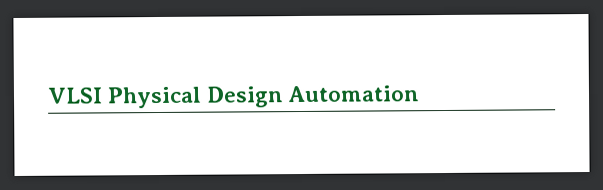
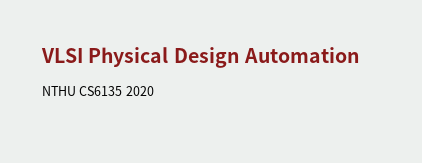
(421, 94) none -> [42,86,154,96] // NTHU CS6135 2020

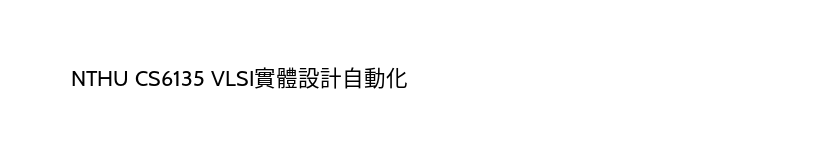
[41,47,360,68] [42,86,154,96] VLSI Physical Design Automation // NTHU CS6135 2020 -> [71,67,408,89] NTHU CS6135 VLSI實體設計自動化

